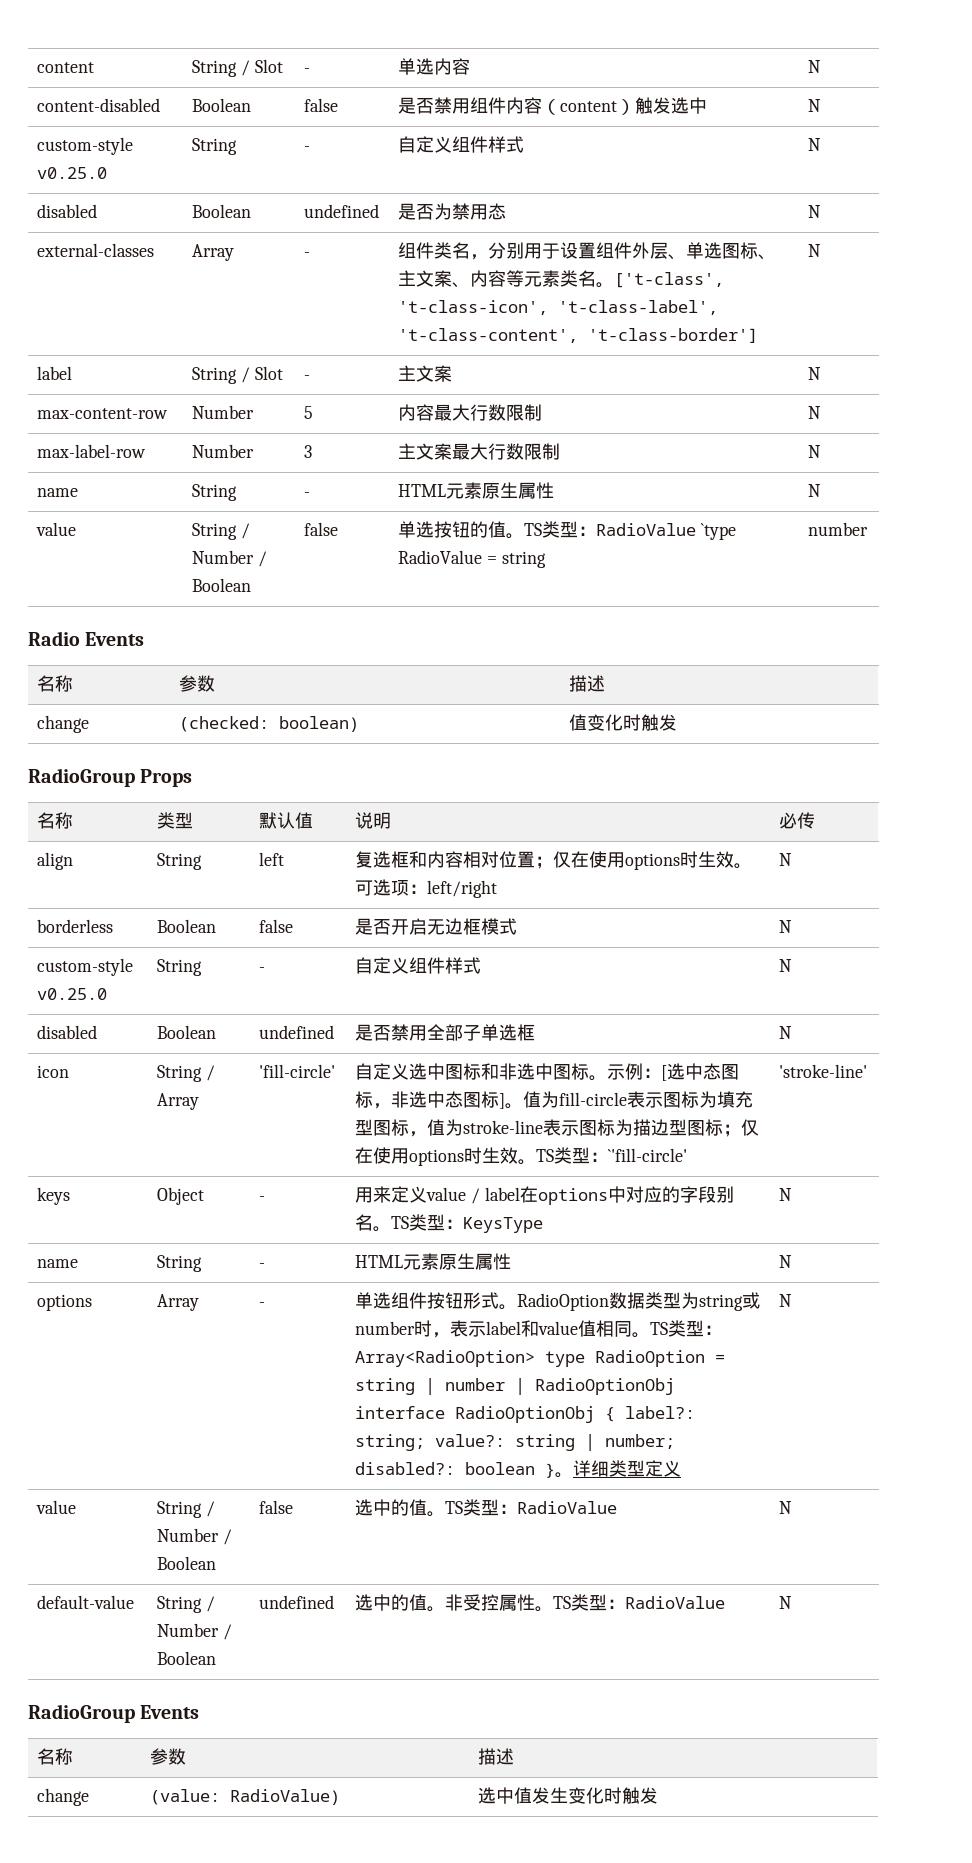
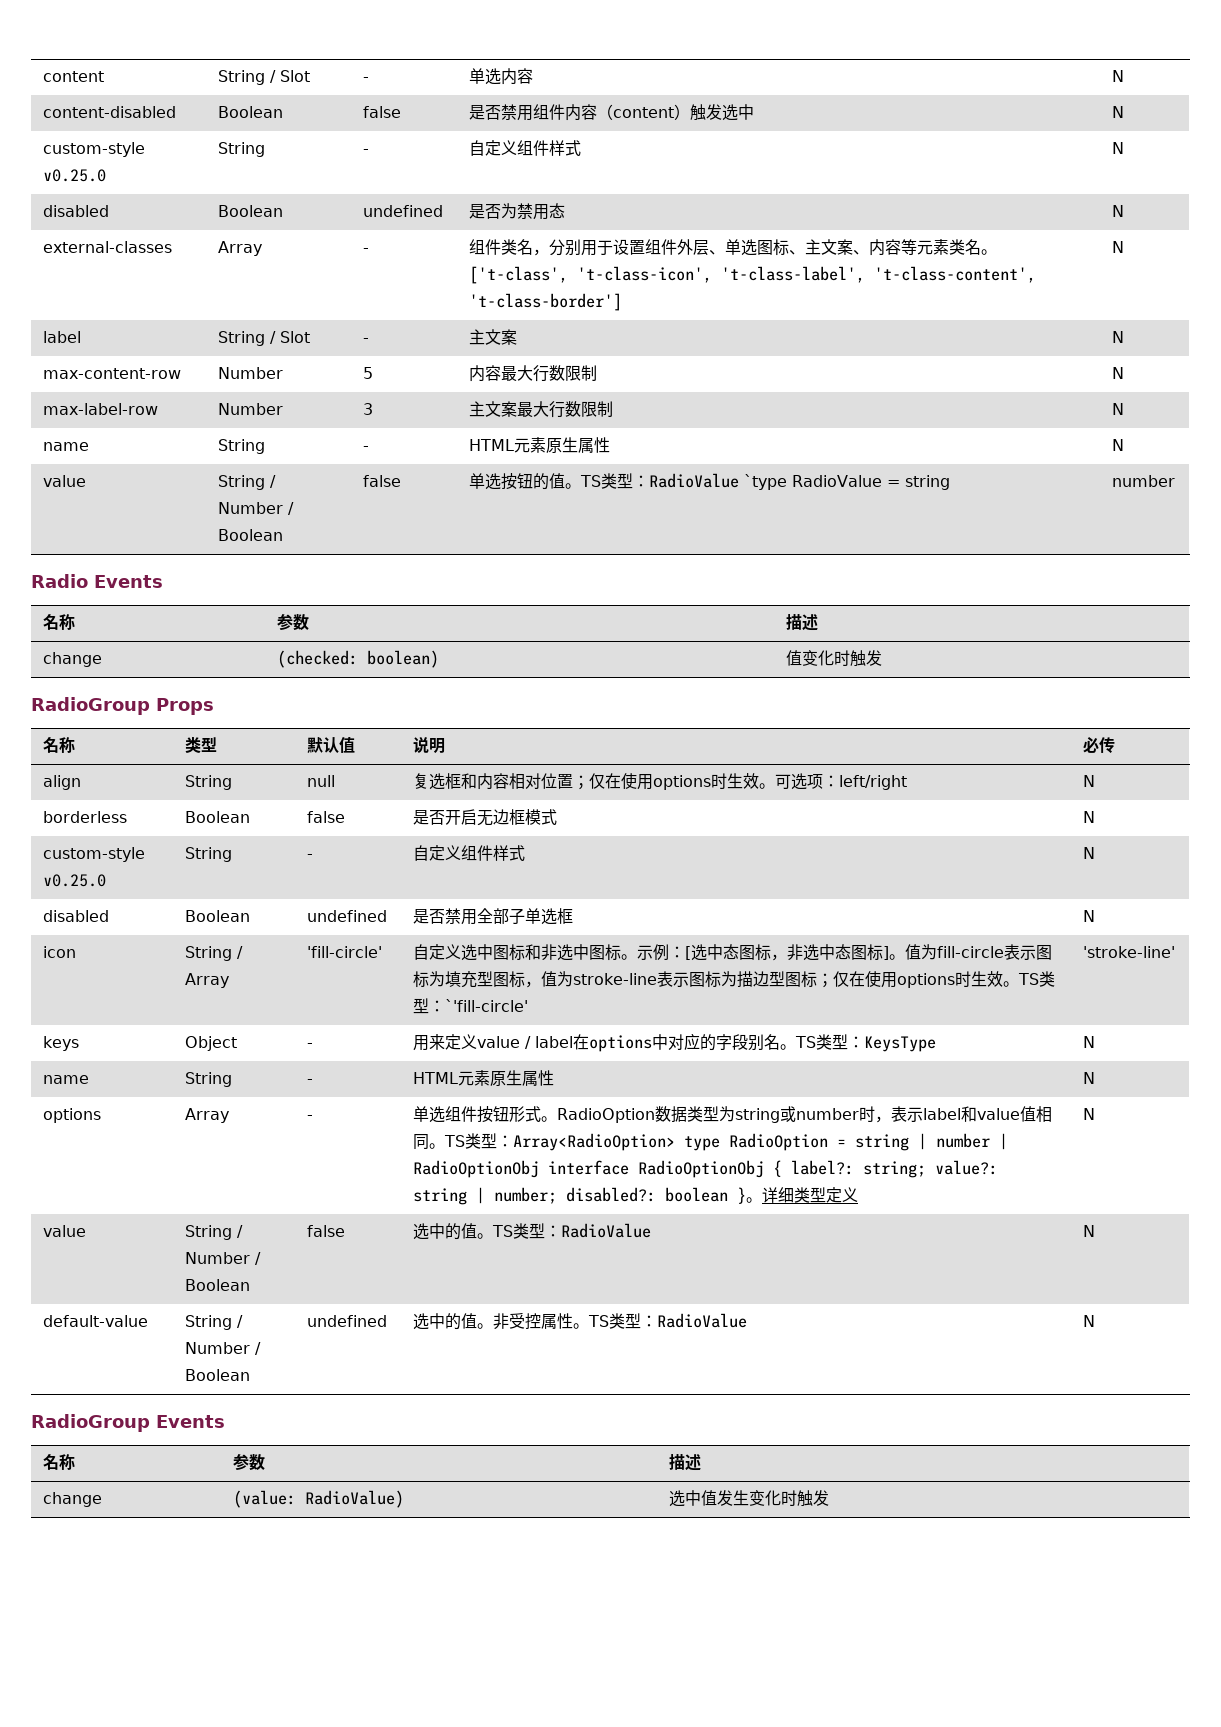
[259,852,285,866] left -> [307,775,336,787] null

